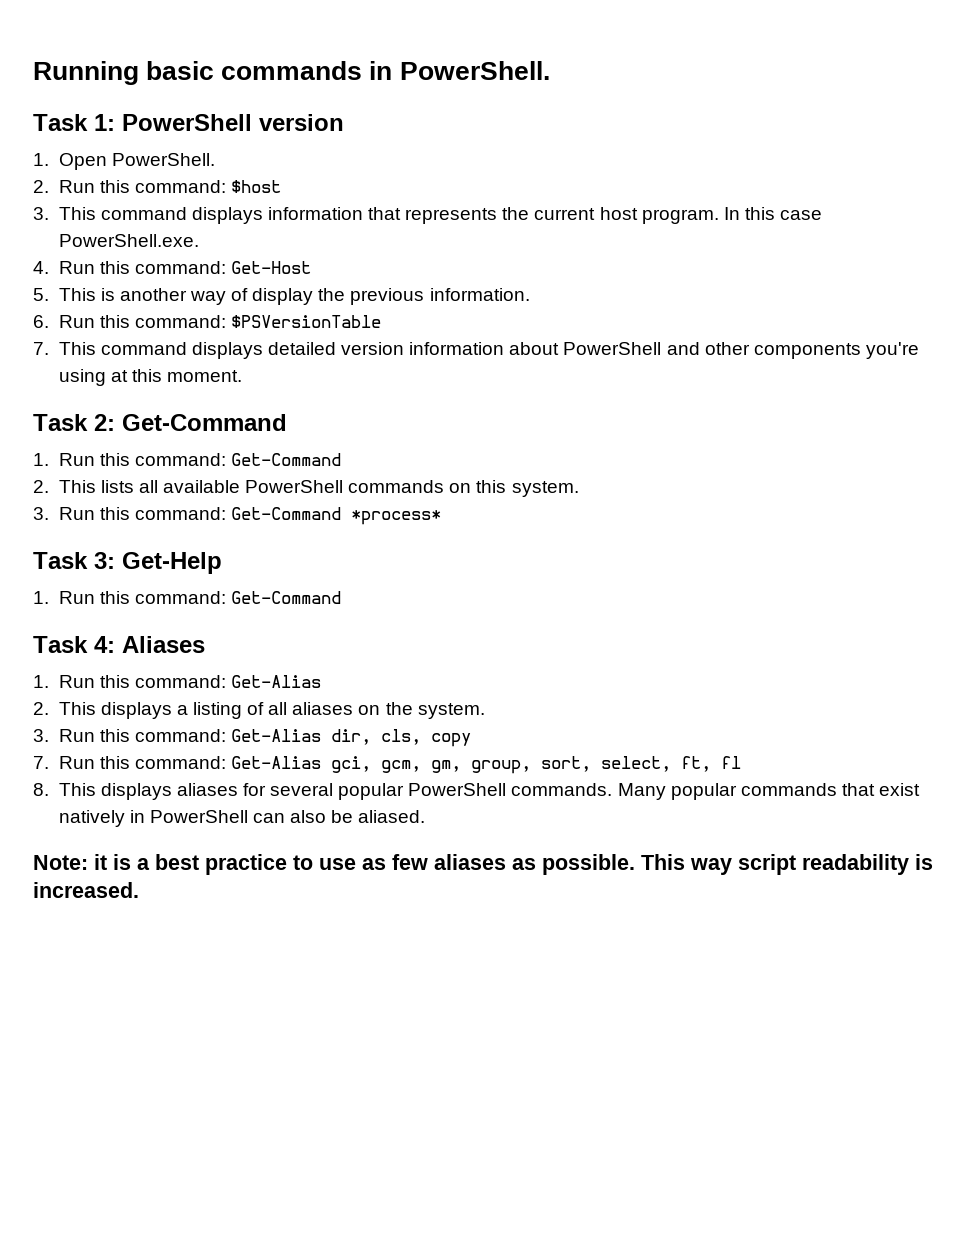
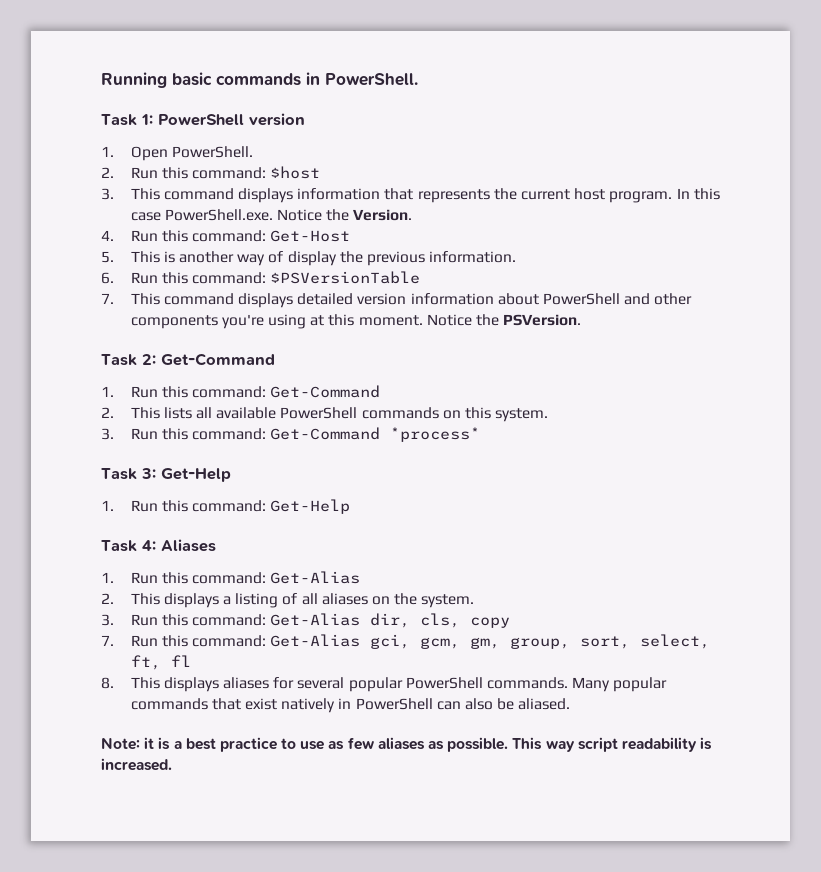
(199, 240) none -> [277,209,413,221] Notice the Version.
(242, 376) none -> [426,314,582,326] Notice the PSVersion.
[230,591,341,604] Get-Command -> [270,499,351,514] Get-Help

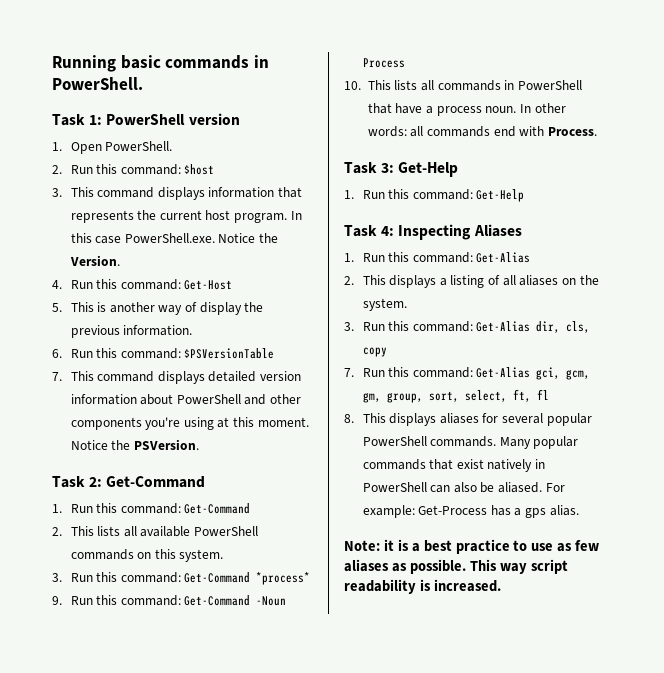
(481, 434) none -> [52,595,287,606] [362,58,405,68] [344,80,582,91] [367,103,566,116] [367,126,597,137] // 9. Run this command: Get-Command -Noun Process // 10. This lists all commands in PowerShell that have a process noun. In other words: all commands end with Process.
(156, 545) none -> [398,224,472,240] Inspecting
(571, 704) none -> [545,483,565,492] [362,505,579,518] For example: Get-Process has a gps alias.

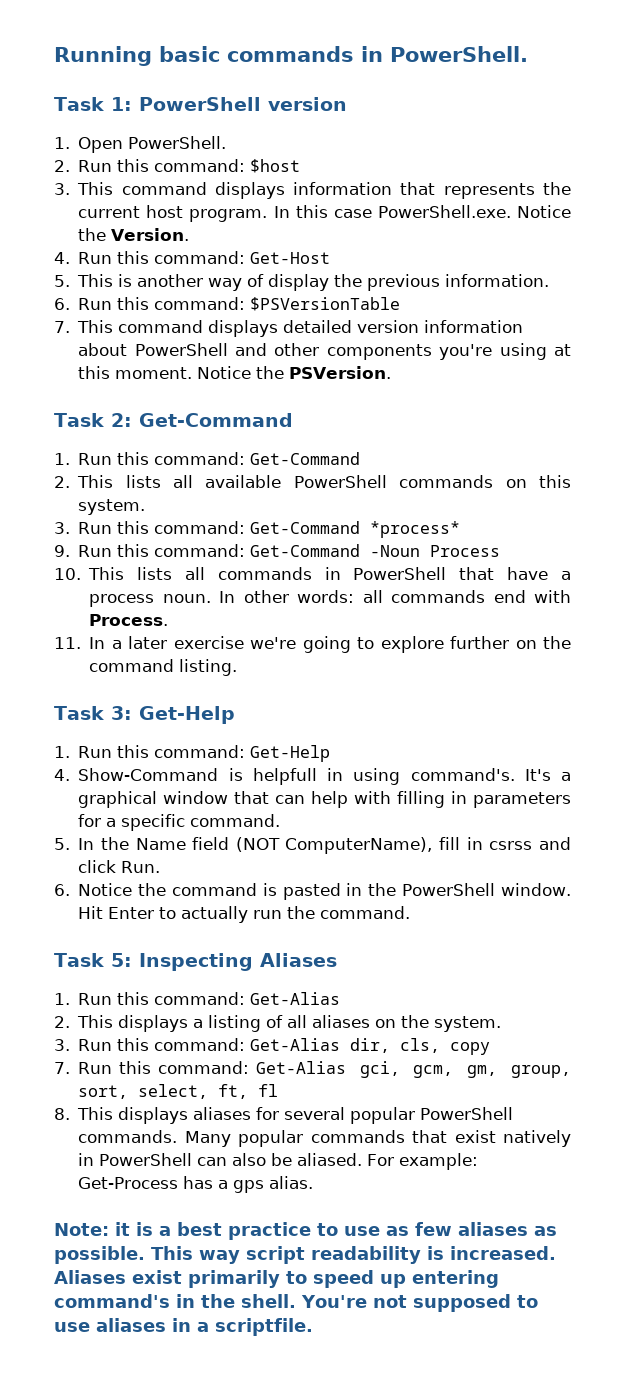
(597, 131) none -> [54,636,572,653] [89,659,238,676] // 11. In a later exercise we're going to explore further on the command listing.
[344,225,395,237] // Task 4: -> [54,768,571,785] [78,791,571,808] [78,814,281,831] [54,837,572,854] [78,860,161,873] [54,883,572,900] [78,906,411,923] [54,953,132,967] // 4. Show-Command is helpfull in using command's. It's a graphical window that can help with filling in parameters for a specific command. // 5. In the Name field (NOT ComputerName), fill in csrss and click Run. // 6. Notice the command is pasted in the PowerShell window. Hit Enter to actually run the command. // Task 5:
(501, 585) none -> [54,1270,499,1288] [54,1294,538,1312] [54,1318,313,1336] Aliases exist primarily to speed up entering command's in the shell. You're not supposed to use aliases in a scriptfile.

